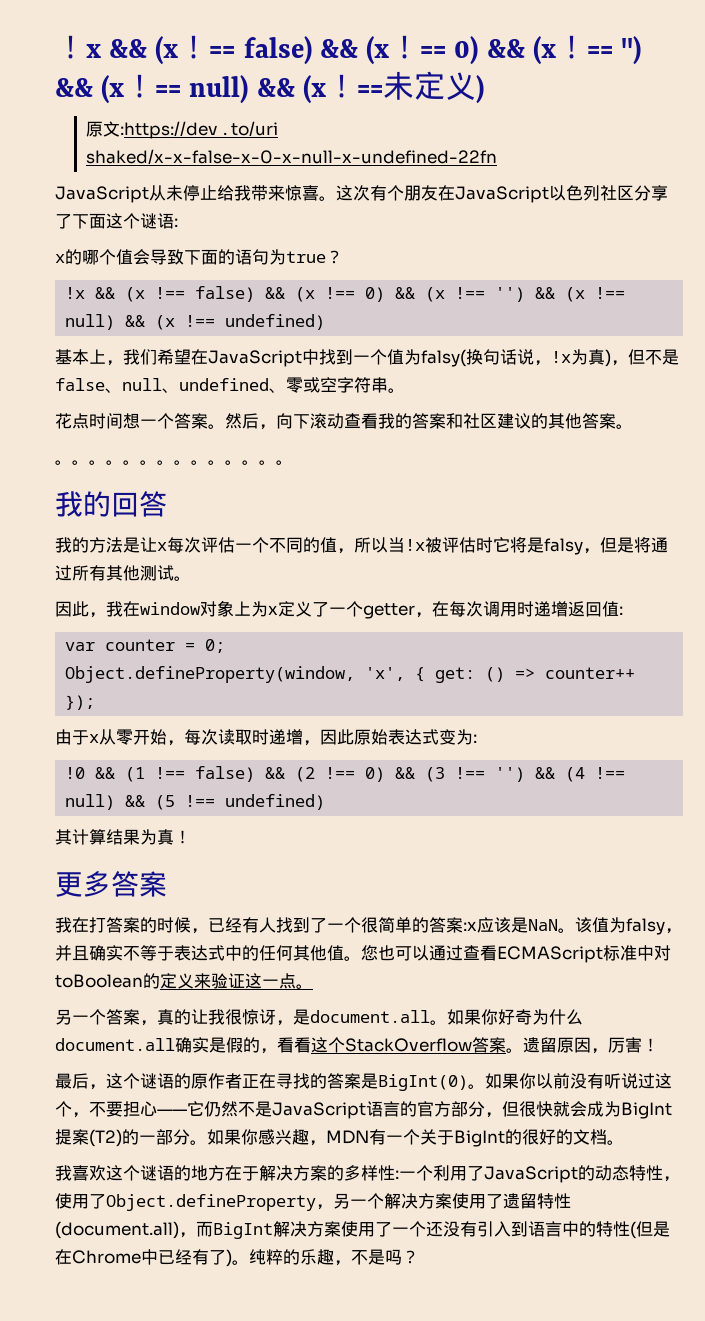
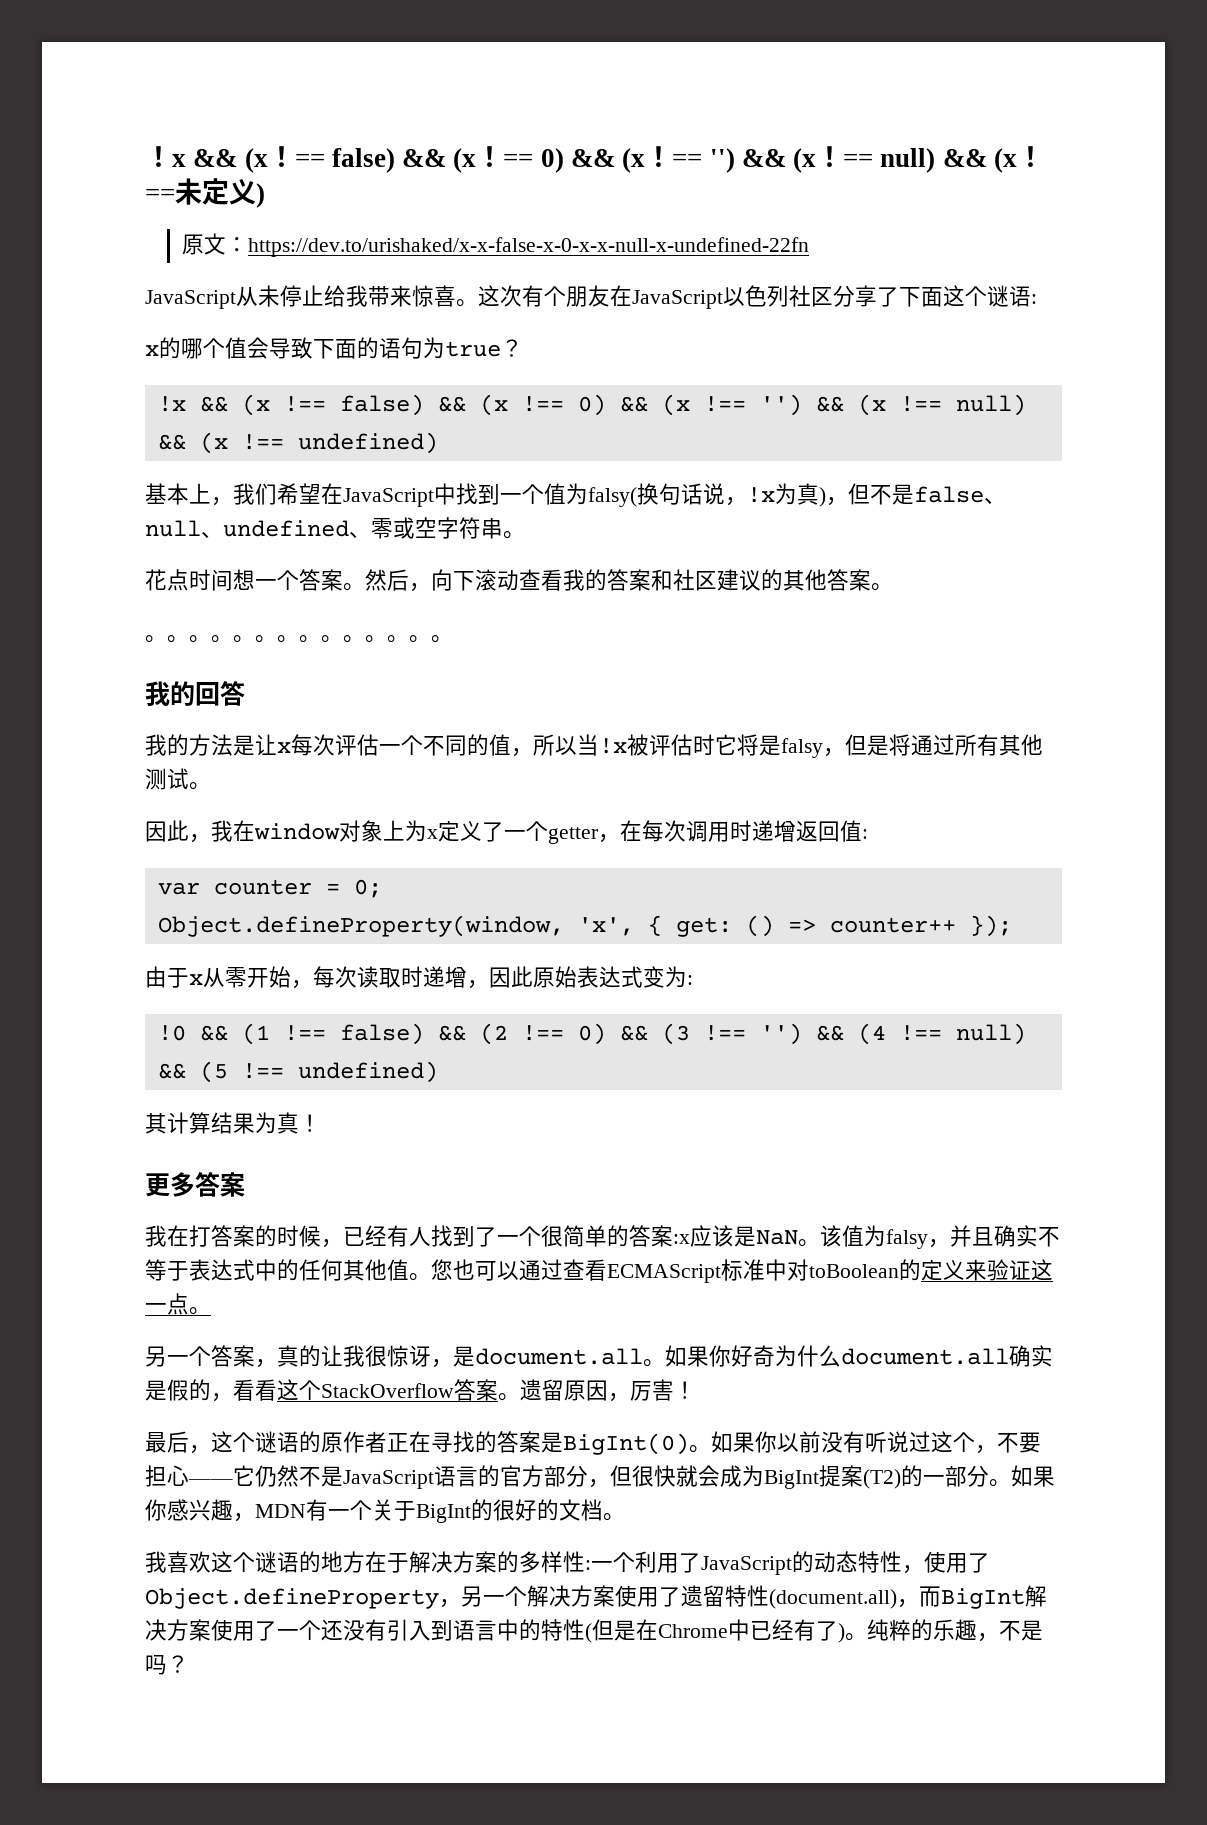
[119,121,279,139] [85,149,497,165] :https://dev . to/uri shaked/x-x-false-x-0-x-null-x-undefined-22fn -> [225,237,809,257] ：https://dev.to/urishaked/x-x-false-x-0-x-x-null-x-undefined-22fn

